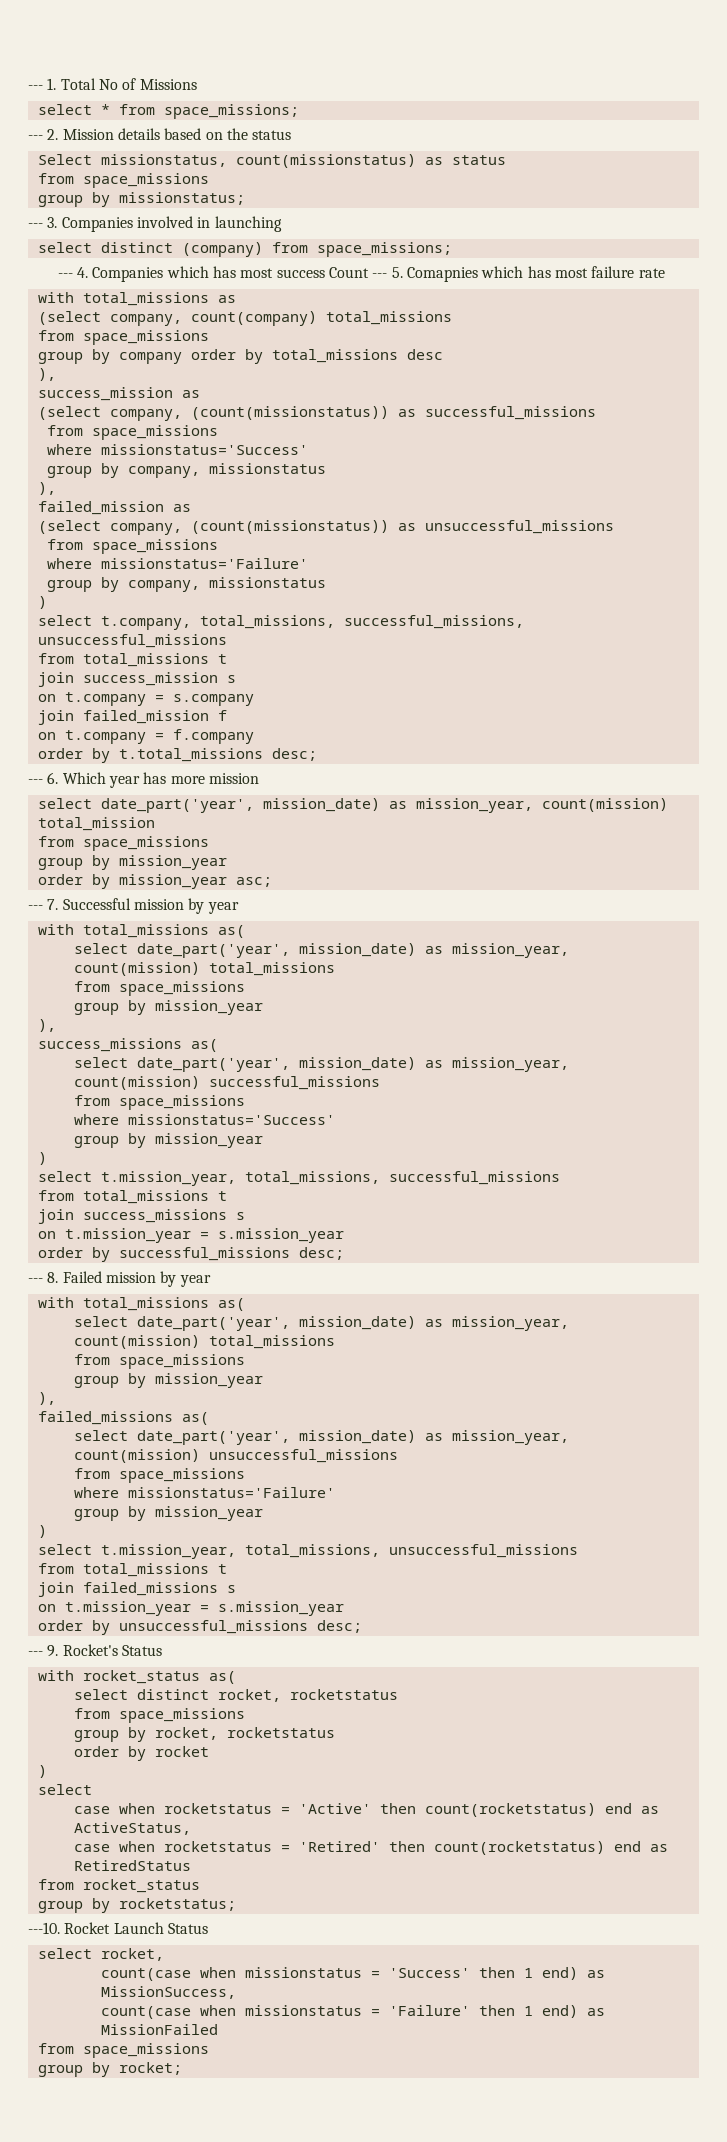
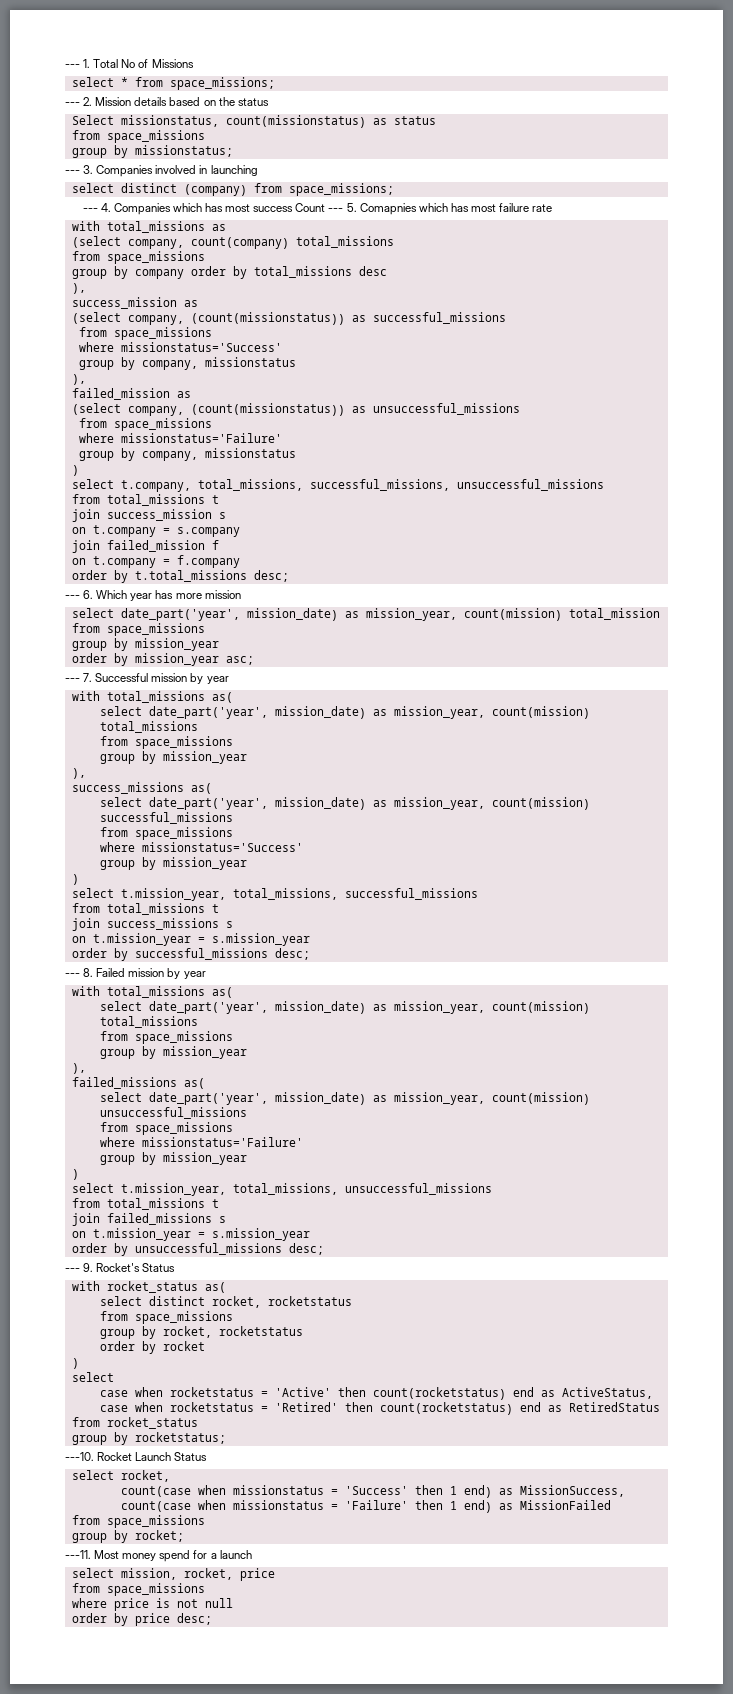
(182, 2068) none -> [65,1550,252,1562] [71,1568,275,1581] [71,1583,205,1596] [71,1598,233,1611] [71,1613,212,1626] // ---11. Most money spend for a launch // select mission, rocket, price // from space_missions // where price is not null // order by price desc;

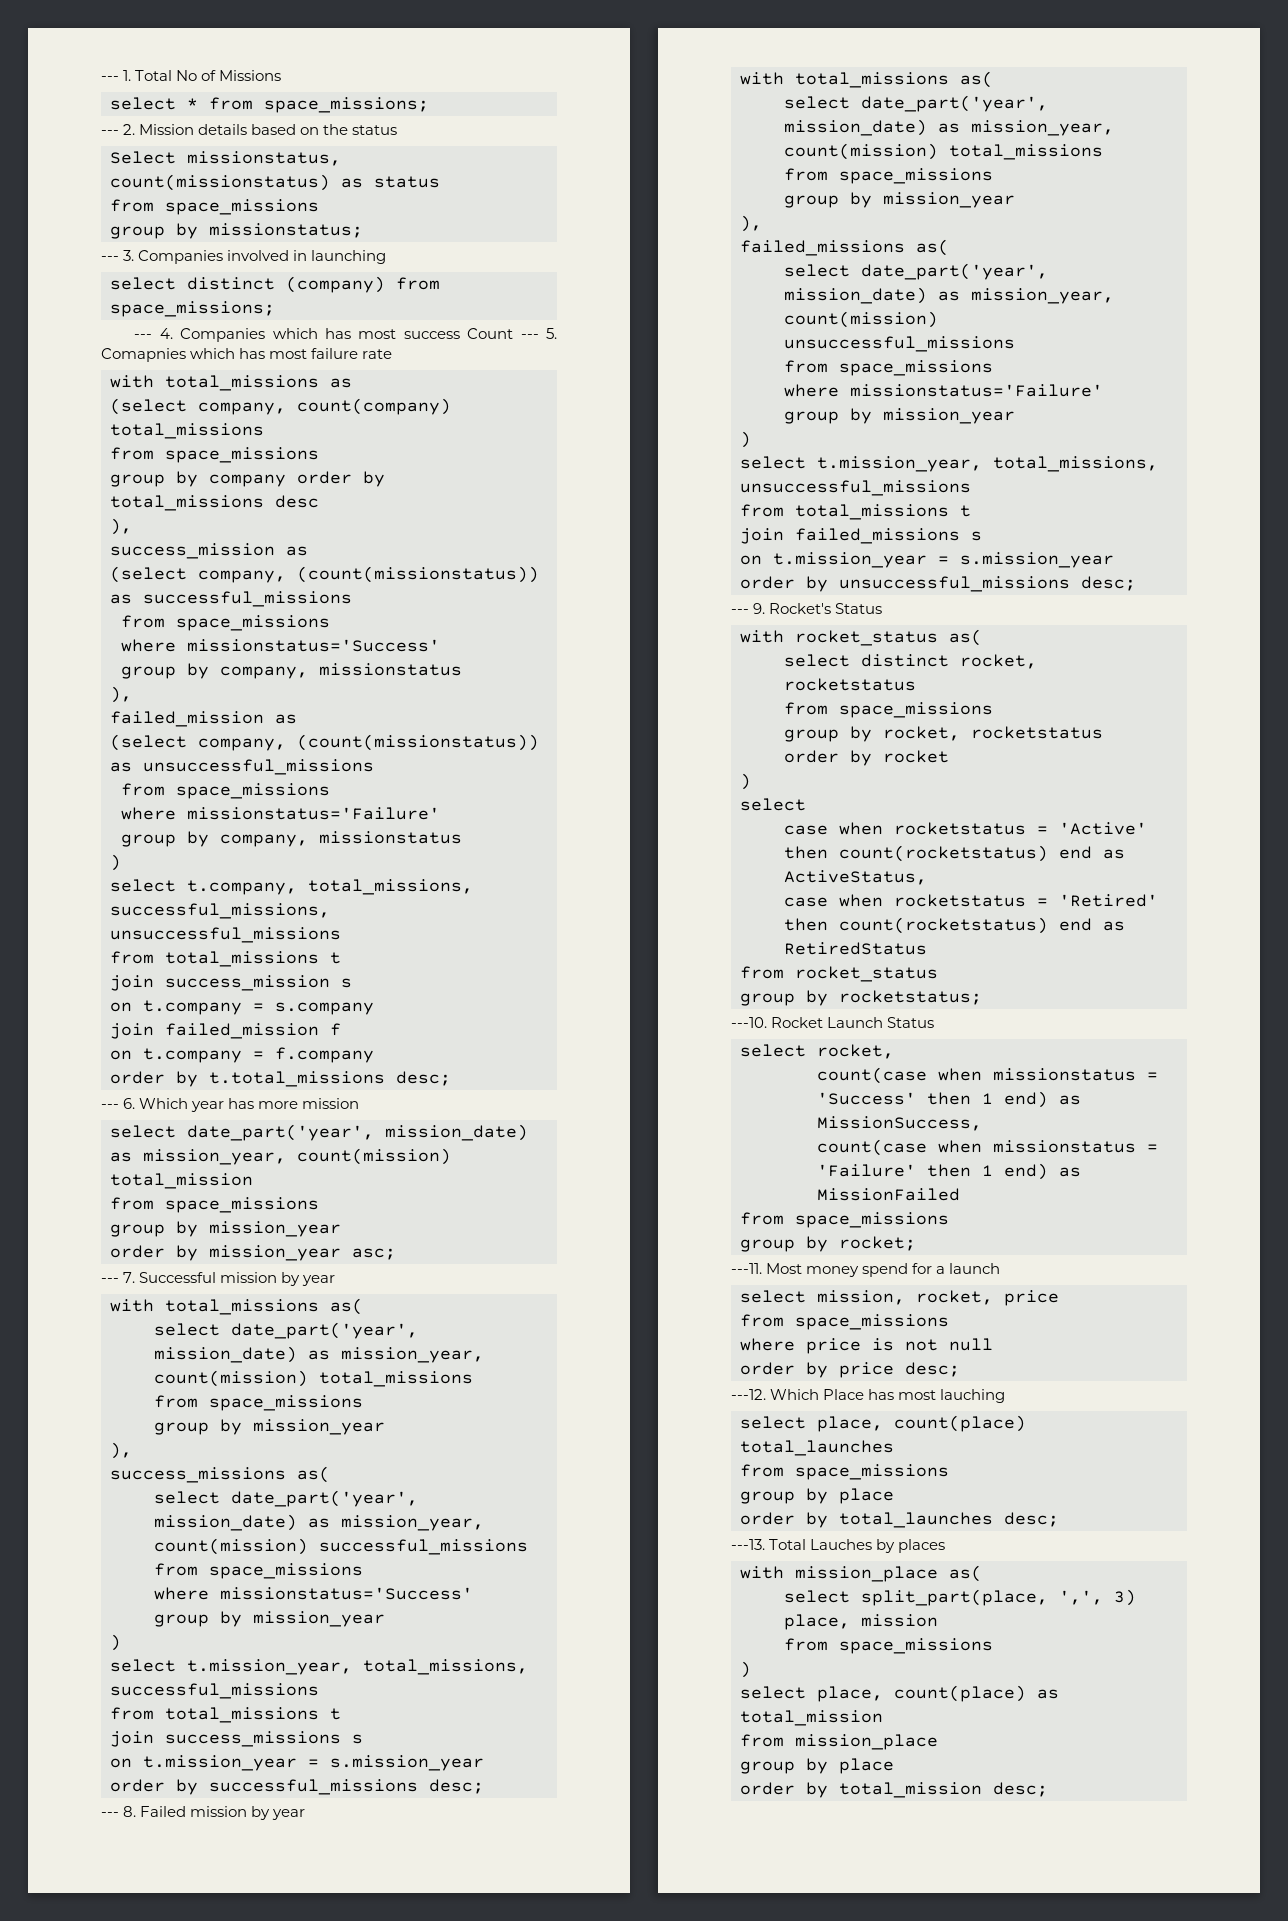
(212, 1619) none -> [731,1389,1006,1403] [740,1415,1026,1432] [740,1440,894,1456] [740,1464,949,1480] [740,1488,894,1504] [740,1512,1059,1528] [731,1539,946,1553] [740,1565,982,1582] [784,1589,1136,1606] [784,1614,938,1630] [784,1638,993,1654] [740,1661,751,1678] [740,1685,1059,1702] [740,1710,883,1726] [740,1734,938,1750] [740,1758,894,1774] [740,1782,1048,1798] // ---12. Which Place has most lauching // select place, count(place) total_launches // from space_missions // group by place // order by total_launches desc; // ---13. Total Lauches by places // with mission_place as( // select split_part(place, ',', 3) place, mission // from space_missions // ) // select place, count(place) as total_mission // from mission_place // group by place // order by total_mission desc;

